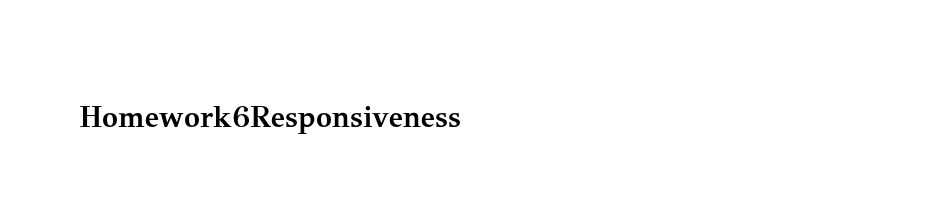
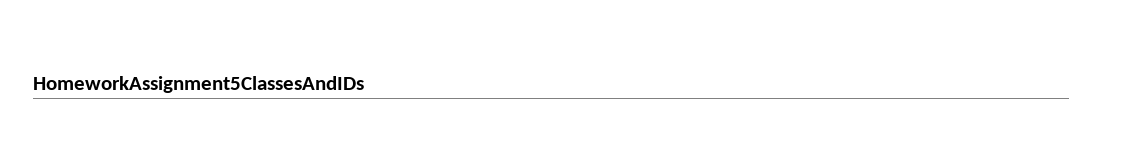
[79,106,461,134] Homework6Responsiveness -> [33,76,364,93] HomeworkAssignment5ClassesAndIDs

